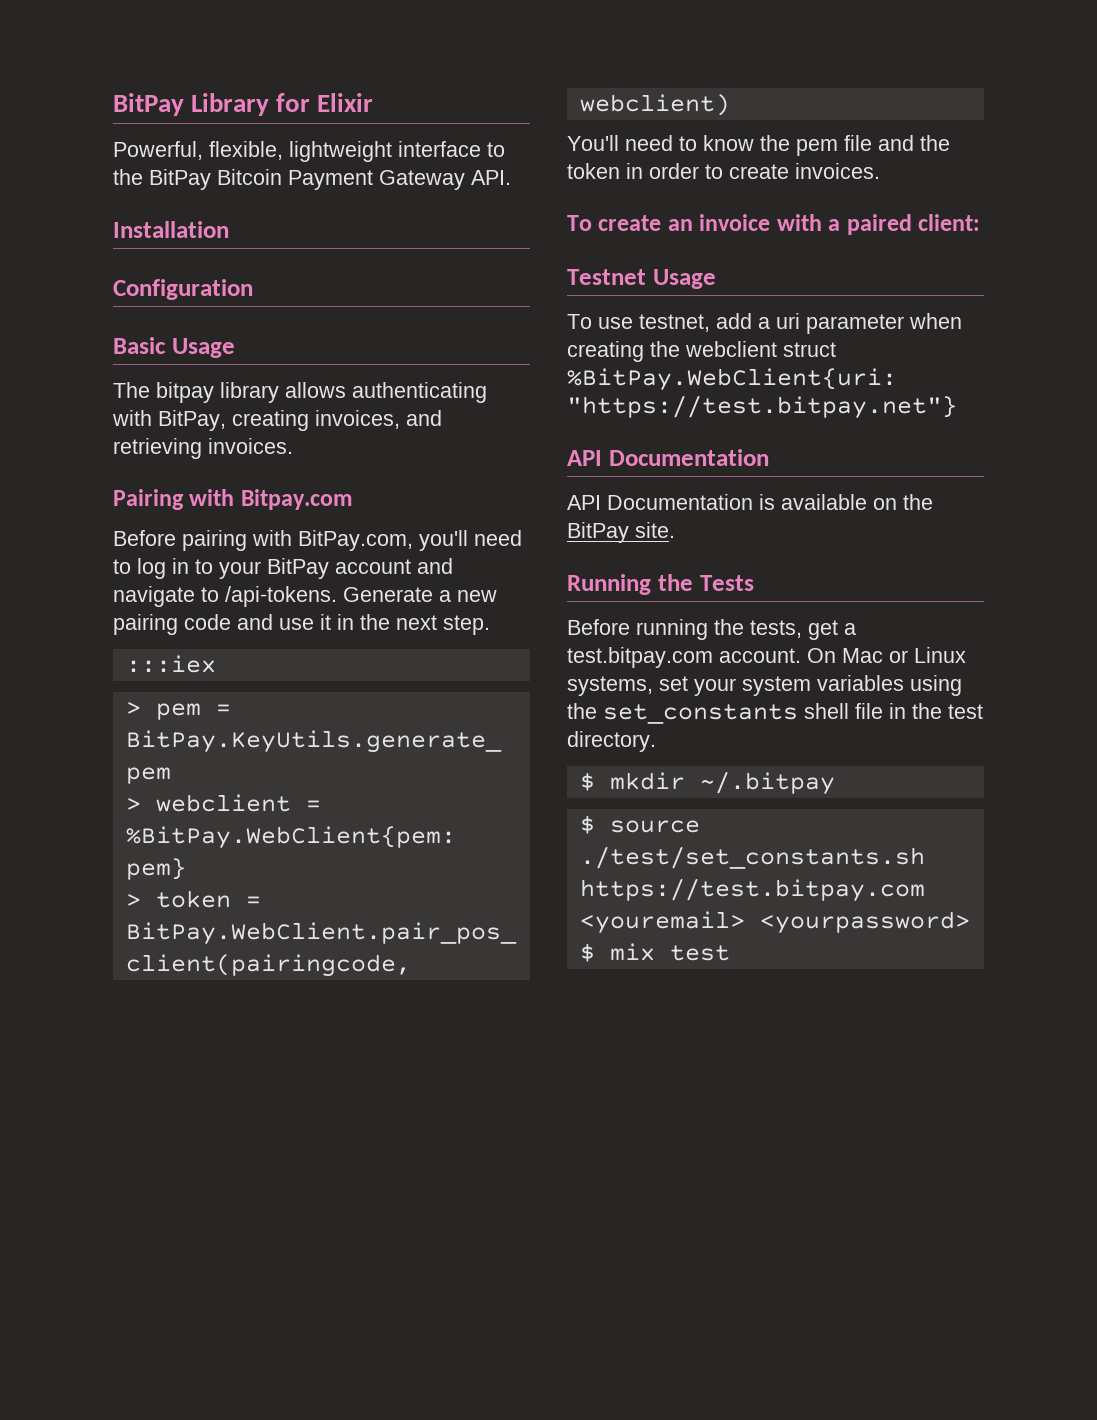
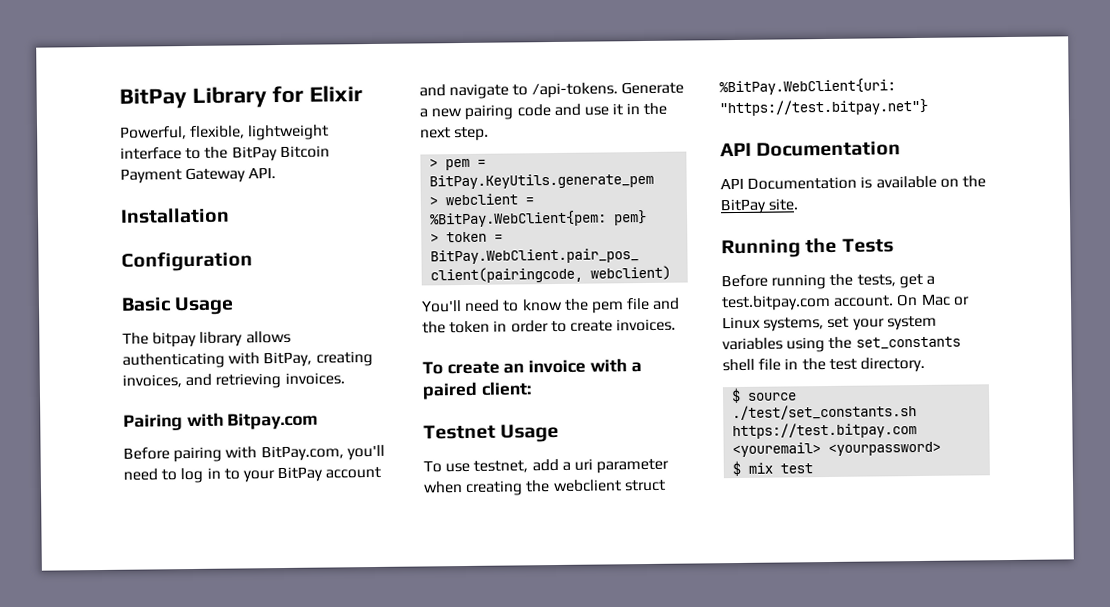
[125,655,216,673] // :::iex -> (490, 134) none
[579,771,835,795] // $ mkdir ~/.bitpay -> (925, 364) none

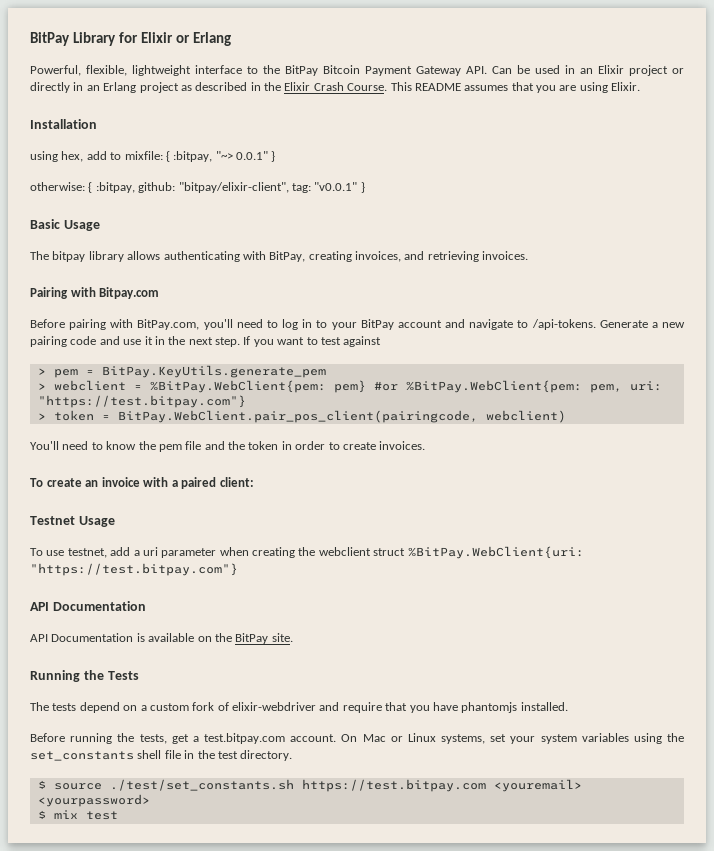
(363, 93) none -> [175,32,231,46] or Erlang
[120,207,230,224] [121,251,253,272] // Installation // Configuration -> [492,65,684,76] [30,82,641,93] [30,119,97,129] [30,151,276,162] [30,182,365,193] Can be used in an Elixir project or directly in an Erlang project as described in the Elixir Crash Course. This README assumes that you are using Elixir. // Installation // using hex, add to mixfile: { :bitpay, "~> 0.0.1" } // otherwise: { :bitpay, github: "bitpay/elixir-client", tag: "v0.0.1" }
(490, 134) none -> [243,336,382,347] If you want to test against
(648, 217) none -> [373,380,662,393] [37,395,246,408] #or %BitPay.WebClient{pem: pem, uri: "https://test.bitpay.com"}
[719,98,928,117] "https://test.bitpay.net"} -> [30,563,238,576] "https://test.bitpay.com"}
(894, 245) none -> [30,702,568,713] // The tests depend on a custom fork of elixir-webdriver and require that you have phantomjs installed.

